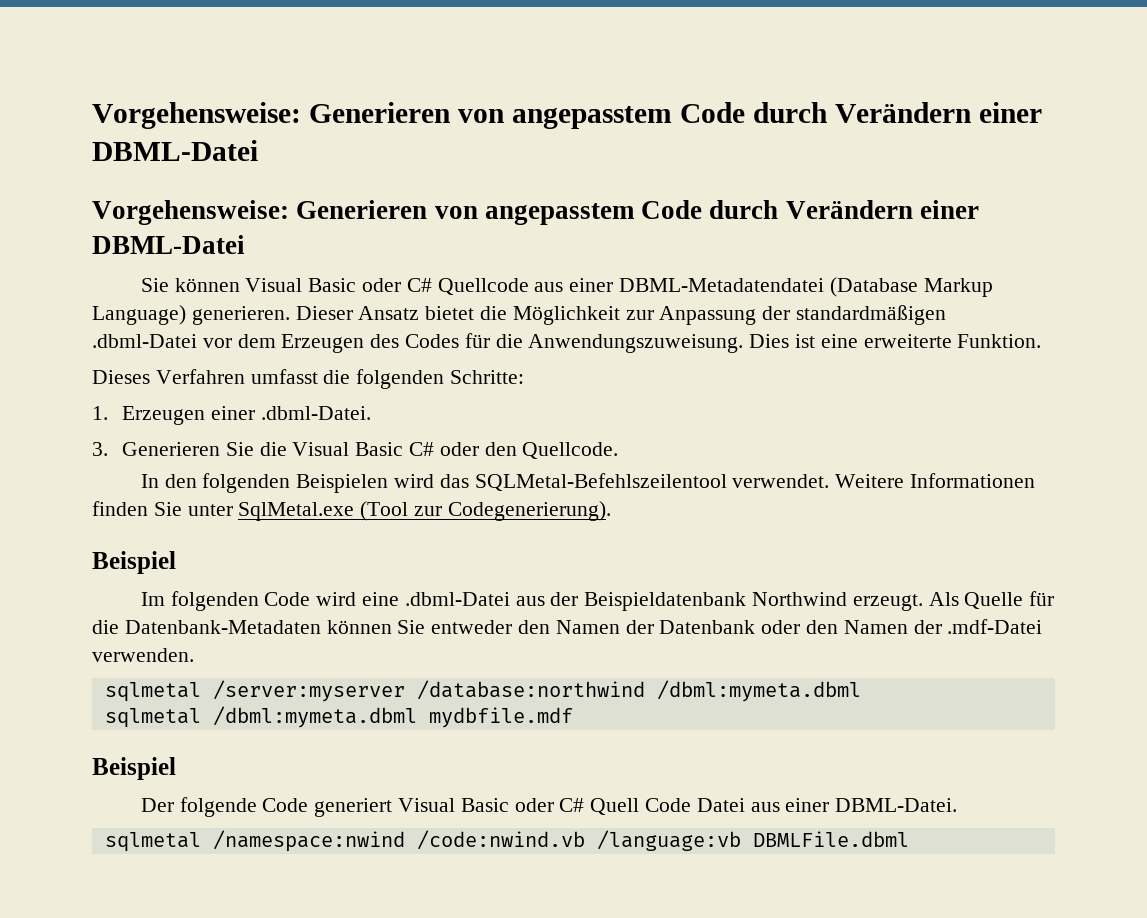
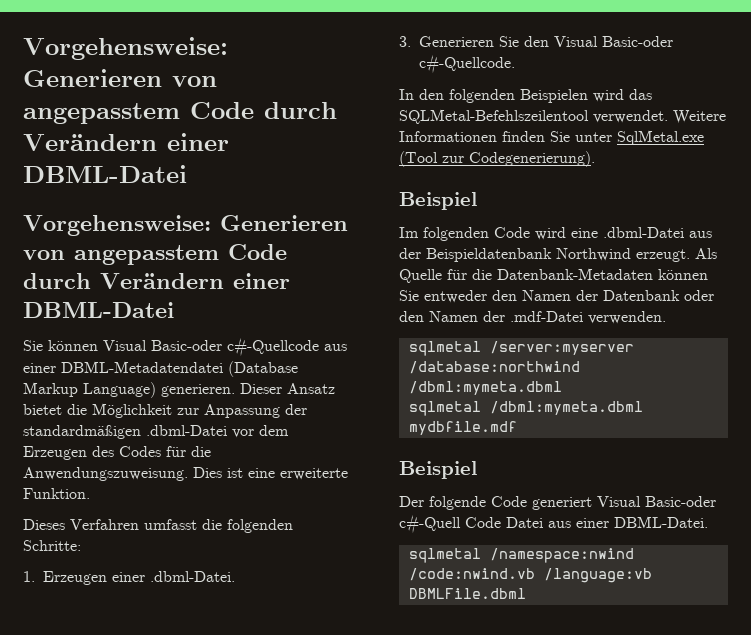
[308,278,529,295] Basic oder C# Quellcode -> [151,337,319,357] Basic-oder c#-Quellcode
[259,442,619,459] die Visual Basic C# oder den Quellcode. -> [524,36,673,47] [419,54,515,74] den Visual Basic-oder c#-Quellcode.
[460,798,640,815] Basic oder C# Quell -> [645,496,716,507] [399,514,461,534] Basic-oder c#-Quell

